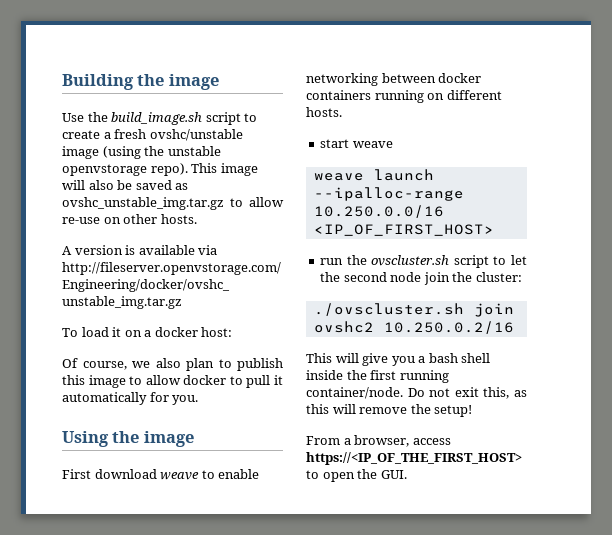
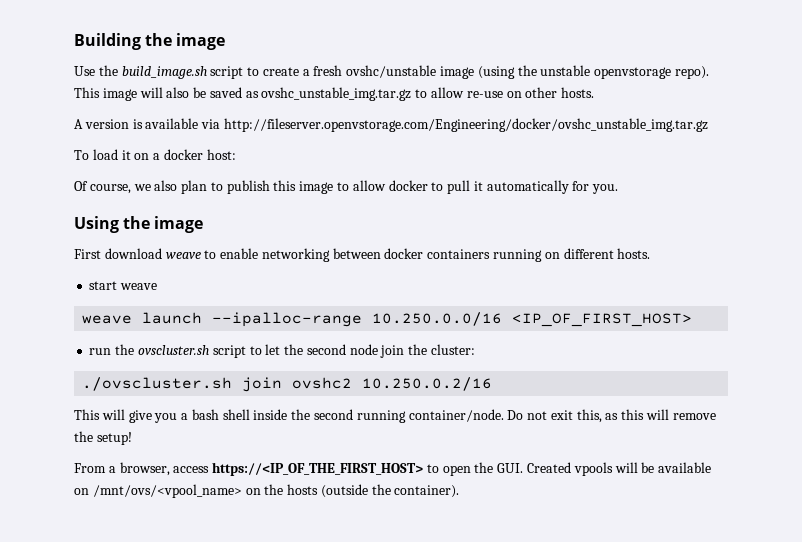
[370,370,397,380] first -> [314,409,354,420] second
(407, 474) none -> [527,462,712,476] [74,484,460,498] Created vpools will be available on /mnt/ovs/<vpool_name> on the hosts (outside the container).

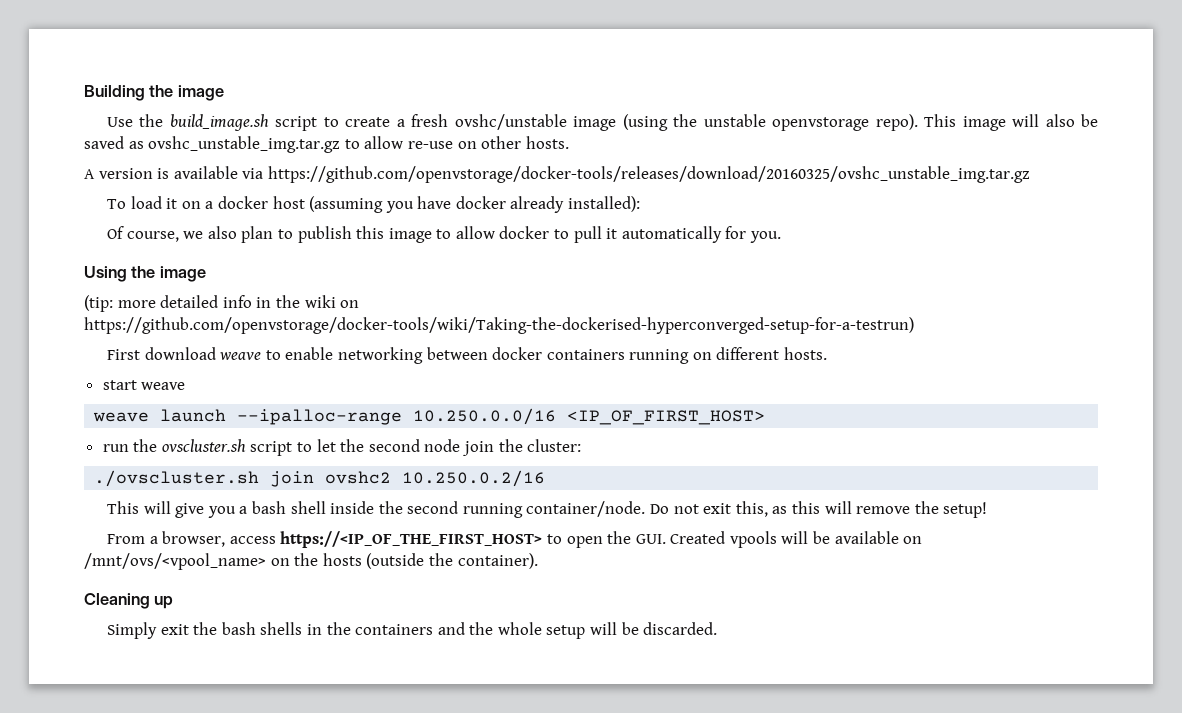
[223,118,708,132] http://fileserver.openvstorage.com/Engineering/docker/ovshc_unstable_img.tar.gz -> [267,166,1030,183] https://github.com/openvstorage/docker-tools/releases/download/20160325/ovshc_unstable_img.tar.gz
[206,149,236,160] host: -> [272,196,641,213] host (assuming you have docker already installed):
(204, 224) none -> [84,295,360,312] [84,317,914,334] // (tip: more detailed info in the wiki on https://github.com/openvstorage/docker-tools/wiki/Taking-the-dockerised-hyperconverged-setup-for-a-testrun)
(460, 491) none -> [84,593,174,609] [106,622,718,639] // Cleaning up // Simply exit the bash shells in the containers and the whole setup will be discarded.

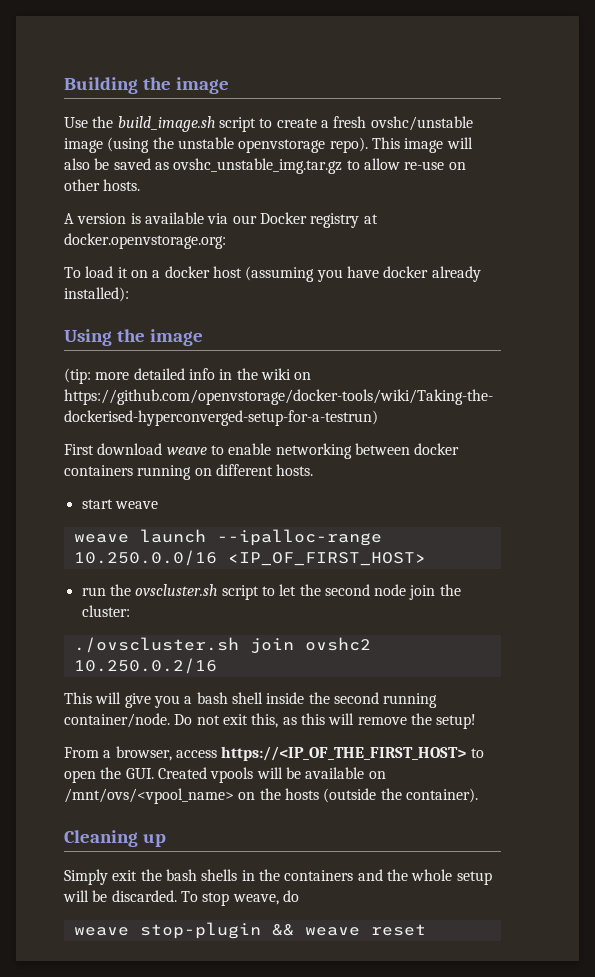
[267,166,1030,183] https://github.com/openvstorage/docker-tools/releases/download/20160325/ovshc_unstable_img.tar.gz -> [232,212,378,228] [64,233,226,249] our Docker registry at docker.openvstorage.org:
[106,226,782,243] // Of course, we also plan to publish this image to allow docker to pull it automatically for you. -> (129, 294) none
(718, 628) none -> [180,890,299,906] [73,922,426,939] To stop weave, do // weave stop-plugin && weave reset

